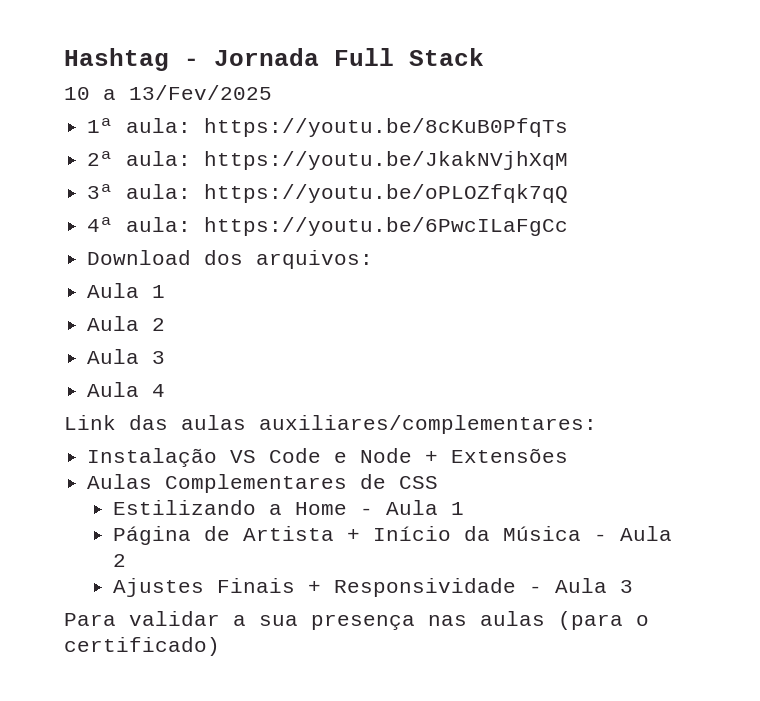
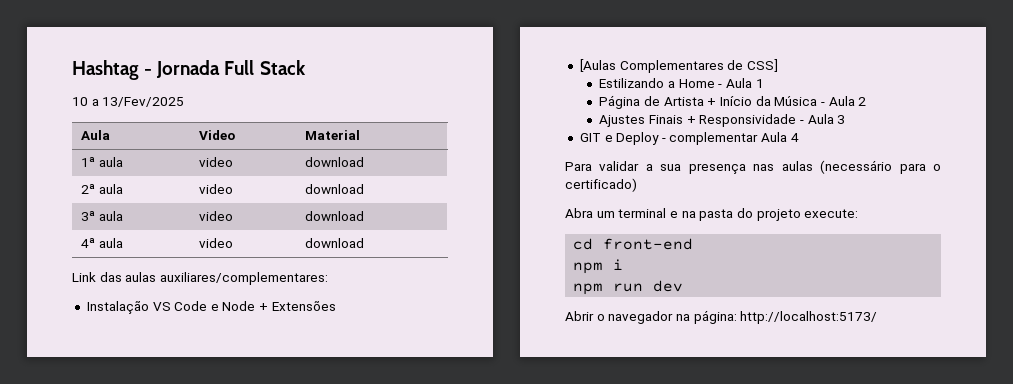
[87,118,569,137] [87,151,569,170] [87,184,569,203] [87,217,569,236] [87,250,374,269] [87,283,166,298] [87,316,166,331] [87,349,166,364] [87,382,166,397] // 1ª aula: https://youtu.be/8cKuB0PfqTs // 2ª aula: https://youtu.be/JkakNVjhXqM // 3ª aula: https://youtu.be/oPLOZfqk7qQ // 4ª aula: https://youtu.be/6PwcILaFgCc // Download dos arquivos: // Aula 1 // Aula 2 // Aula 3 // Aula 4 -> [81,130,111,140] [199,130,236,140] [305,130,361,140] [81,157,123,167] [199,157,234,167] [305,157,365,167] [81,184,123,194] [199,184,234,194] [305,184,365,194] [81,211,123,221] [199,211,234,221] [305,211,365,221] [81,238,123,248] [199,238,234,248] [305,238,365,248] // Aula | Video | Material // 1ª aula | video | download // 2ª aula | video | download // 3ª aula | video | download // 4ª aula | video | download
[87,474,153,489] Aulas -> [579,59,616,72] [Aulas
[399,476,439,489] CSS -> [746,59,778,72] CSS]
(633, 586) none -> [579,132,799,145] // GIT e Deploy - complementar Aula 4
[558,611,623,630] (para -> [820,160,926,174] (necessário para
(220, 646) none -> [565,208,859,221] [573,238,694,250] [573,259,624,274] [573,280,684,295] [565,310,878,324] // Abra um terminal e na pasta do projeto execute: // cd front-end // npm i // npm run dev // Abrir o navegador na página: http://localhost:5173/

